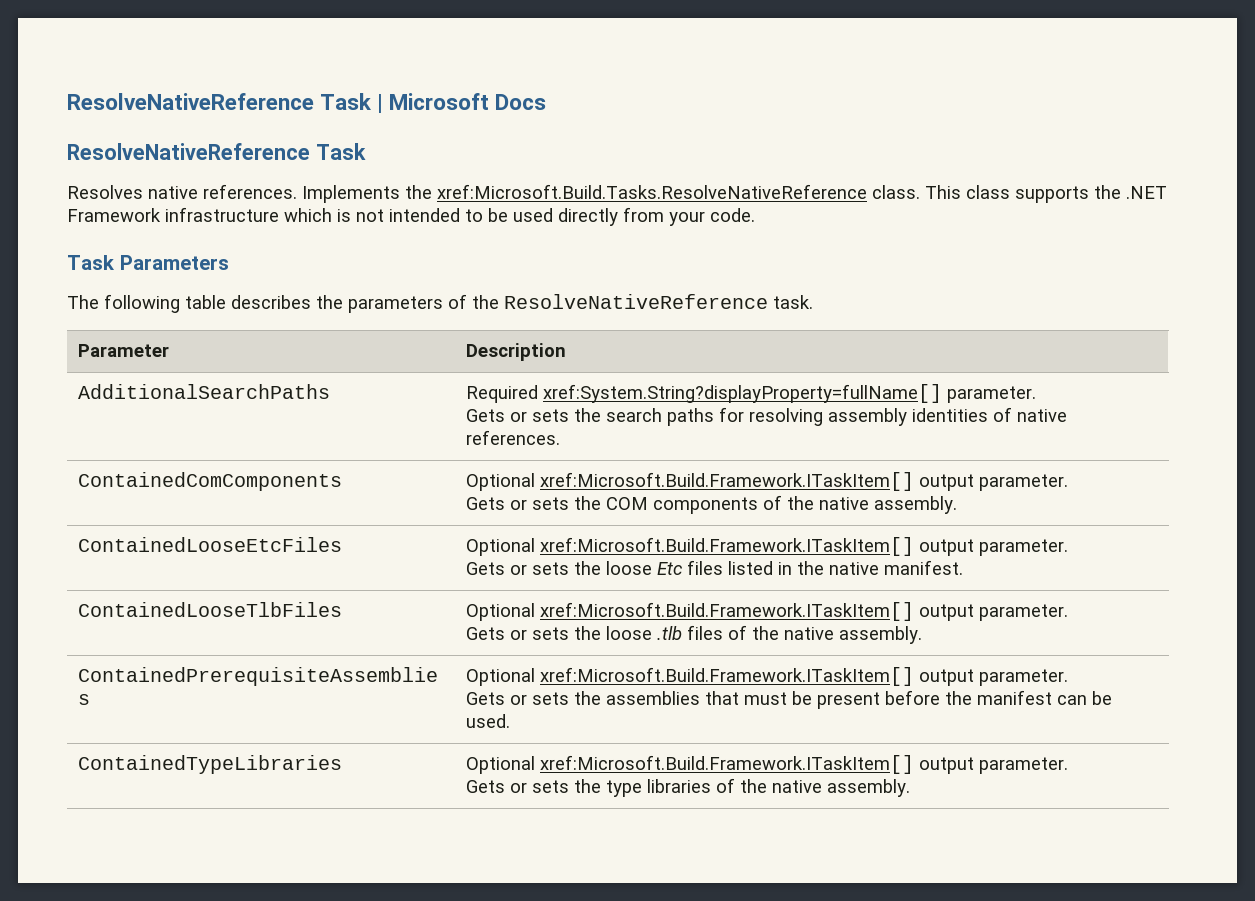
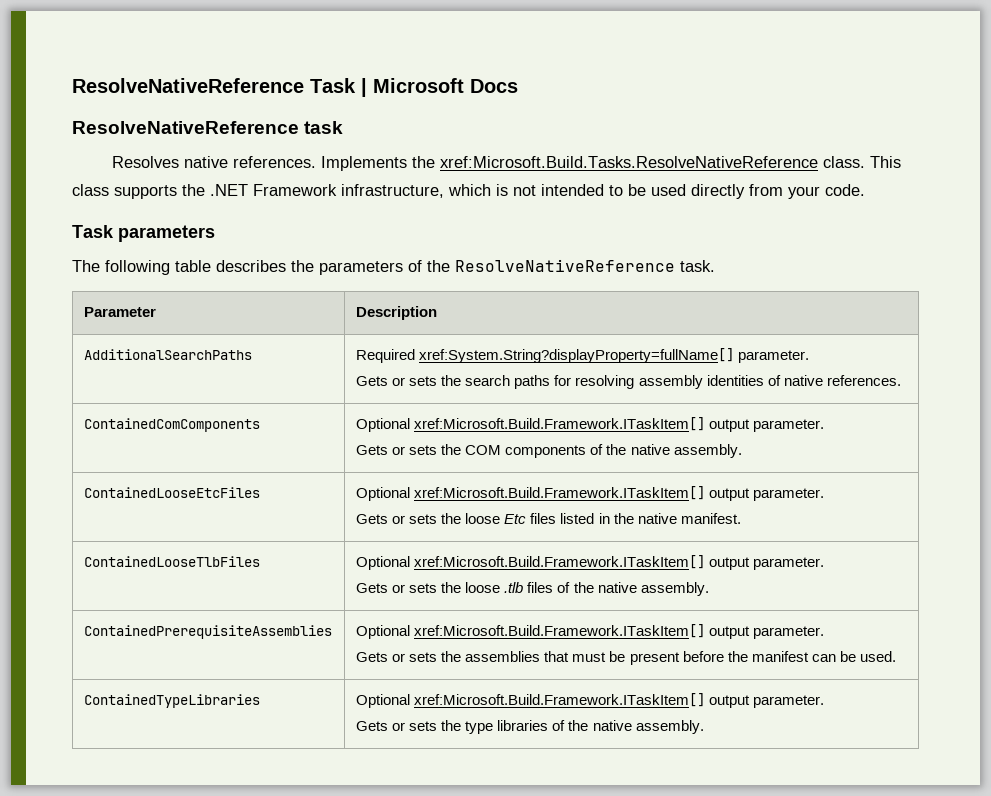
[315,143,366,160] Task -> [304,121,344,134] task
[165,207,279,222] infrastructure -> [341,184,444,198] infrastructure,
[119,255,229,270] Parameters -> [118,225,215,242] parameters

